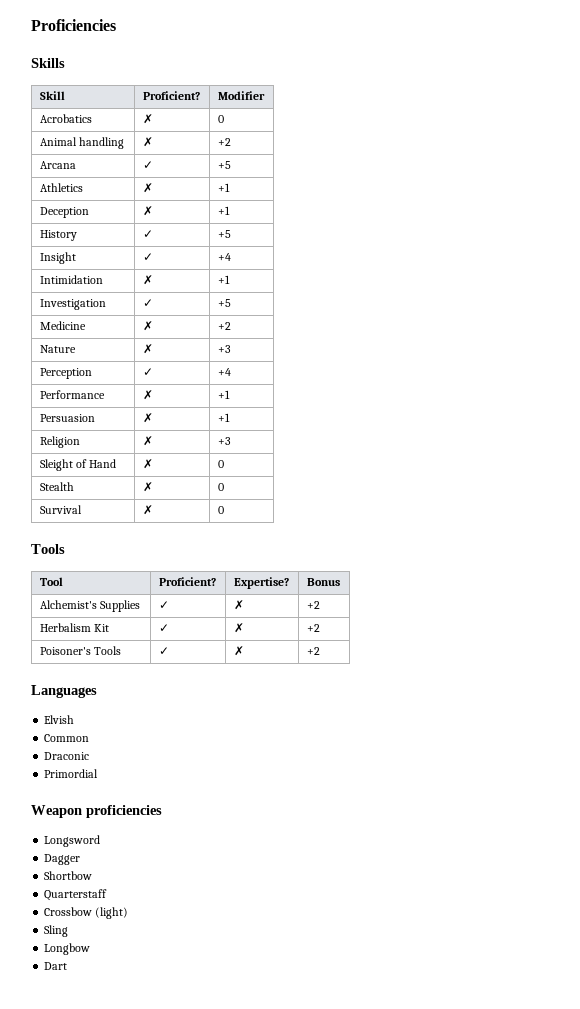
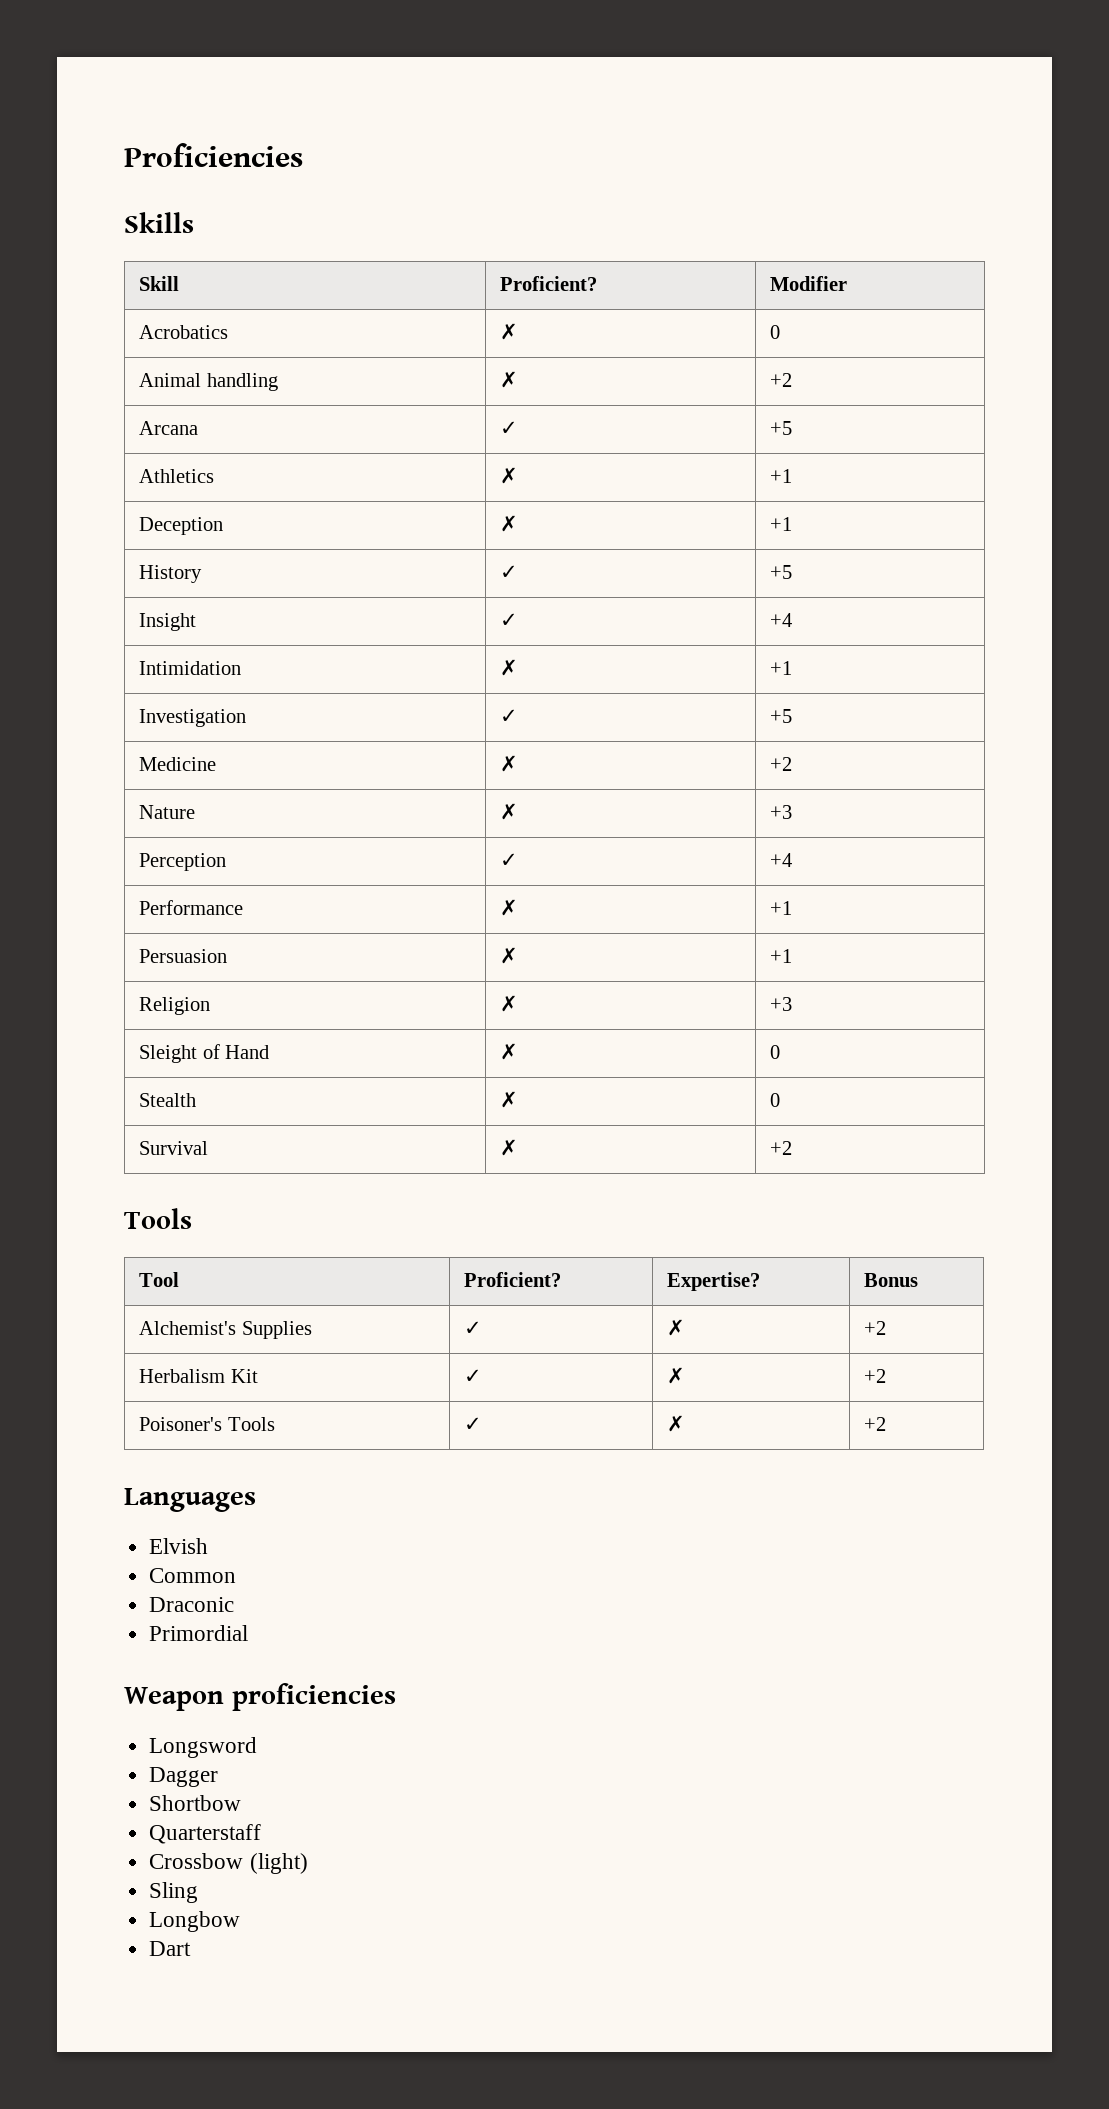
[217,506,224,514] 0 -> [770,1141,793,1155] +2

